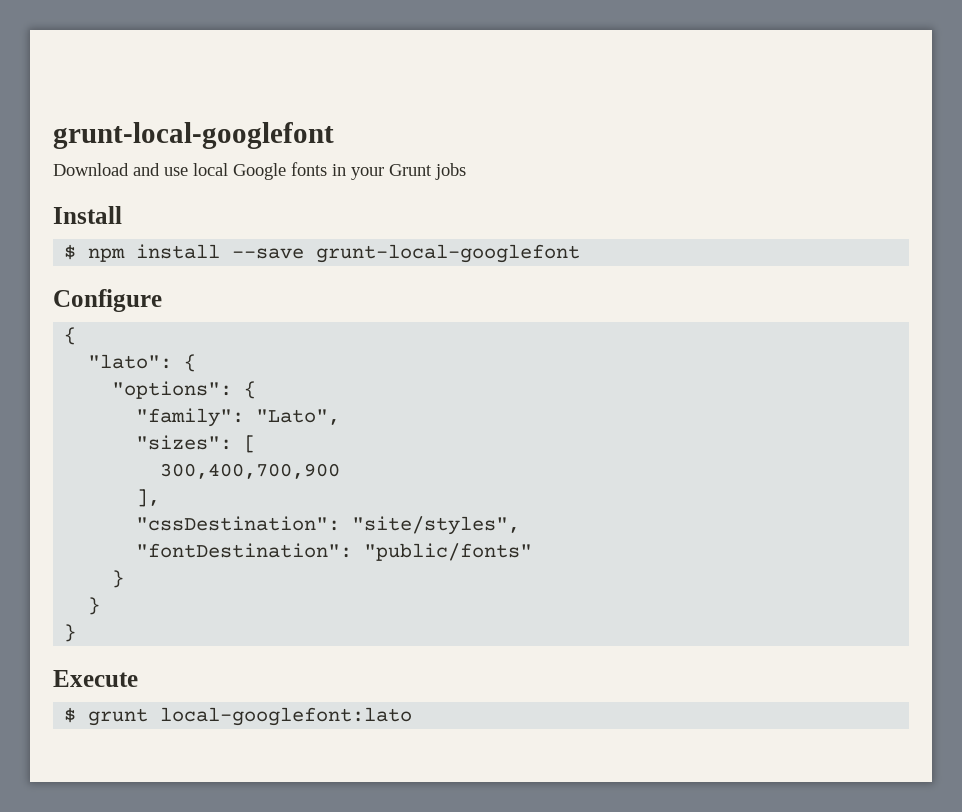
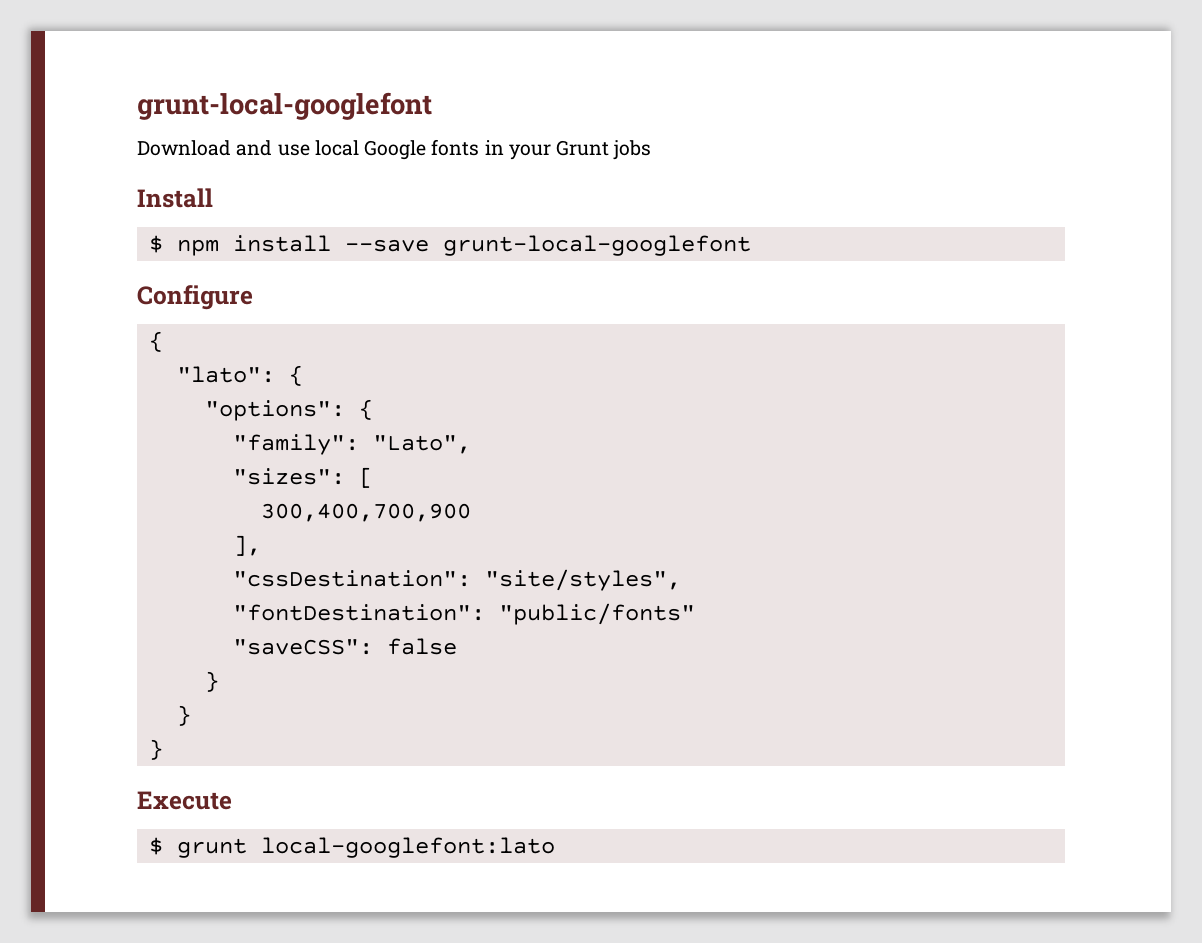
(533, 552) none -> [232,638,457,655] // "saveCSS": false

